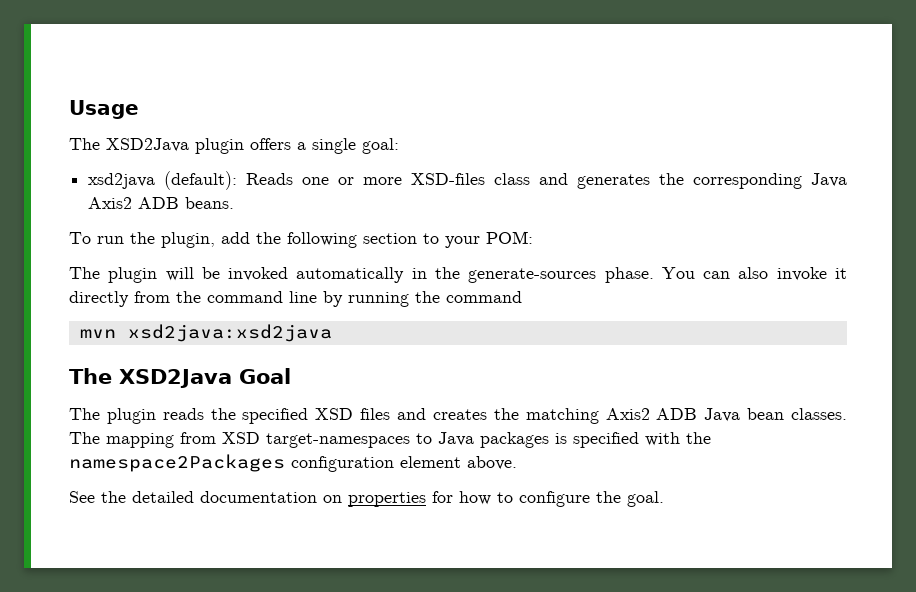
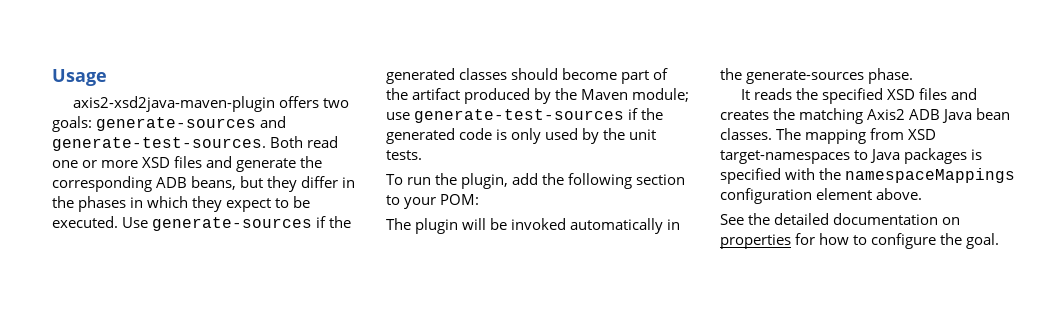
[69,138,399,154] [88,171,847,190] [88,197,235,209] The XSD2Java plugin offers a single goal: // xsd2java (default): Reads one or more XSD-files class and generates the corresponding Java Axis2 ADB beans. -> [72,96,349,112] [52,116,287,132] [52,136,339,151] [52,156,323,172] [52,176,356,192] [52,196,311,212] [52,216,352,231] [386,68,669,84] [386,88,690,104] [386,108,664,123] [386,128,657,144] [386,150,422,160] axis2-xsd2java-maven-plugin offers two goals: generate-sources and generate-test-sources. Both read one or more XSD files and generate the corresponding ADB beans, but they differ in the phases in which they expect to be executed. Use generate-sources if the generated classes should become part of the artifact produced by the Maven module; use generate-test-sources if the generated code is only used by the unit tests.
[661,267,848,281] [69,291,522,307] [79,324,332,342] [69,368,291,388] [69,408,156,424] You can also invoke it directly from the command line by running the command // mvn xsd2java:xsd2java // The XSD2Java Goal // The plugin -> [740,89,750,100] // It
[69,454,285,472] namespace2Packages -> [845,168,1016,183] namespaceMappings

